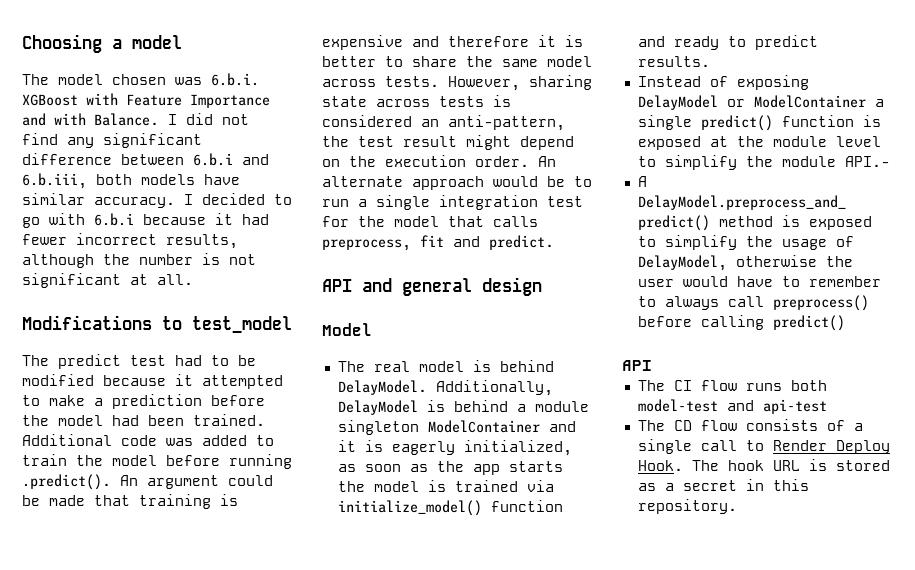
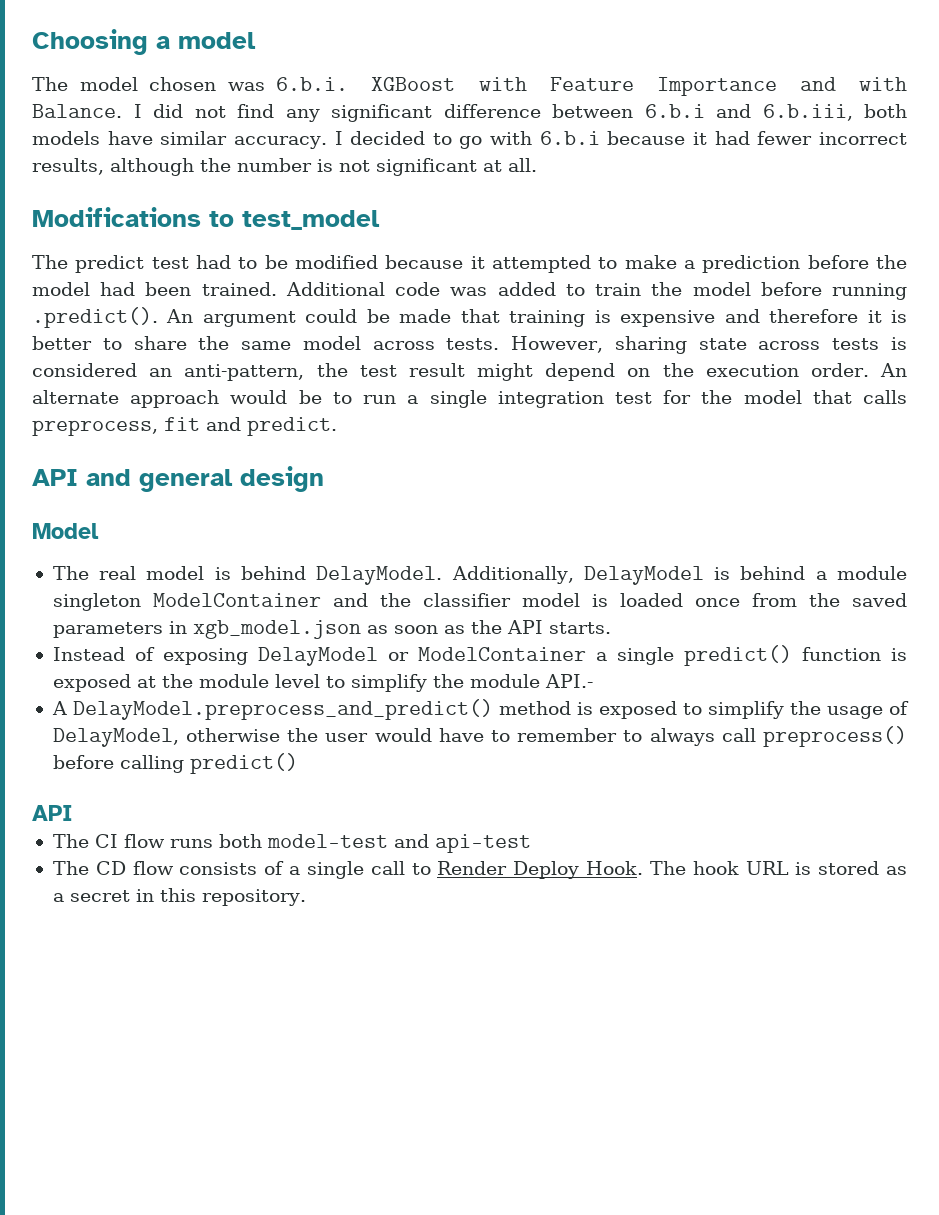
[337,440,572,456] [337,461,563,475] [337,480,554,492] [337,500,563,516] [637,35,818,50] [637,56,710,67] it is eagerly initialized, as soon as the app starts the model is trained via initialize_model() function and ready to predict results. -> [379,593,907,607] [52,620,611,639] the classifier model is loaded once from the saved parameters in xgb_model.json as soon as the API starts.

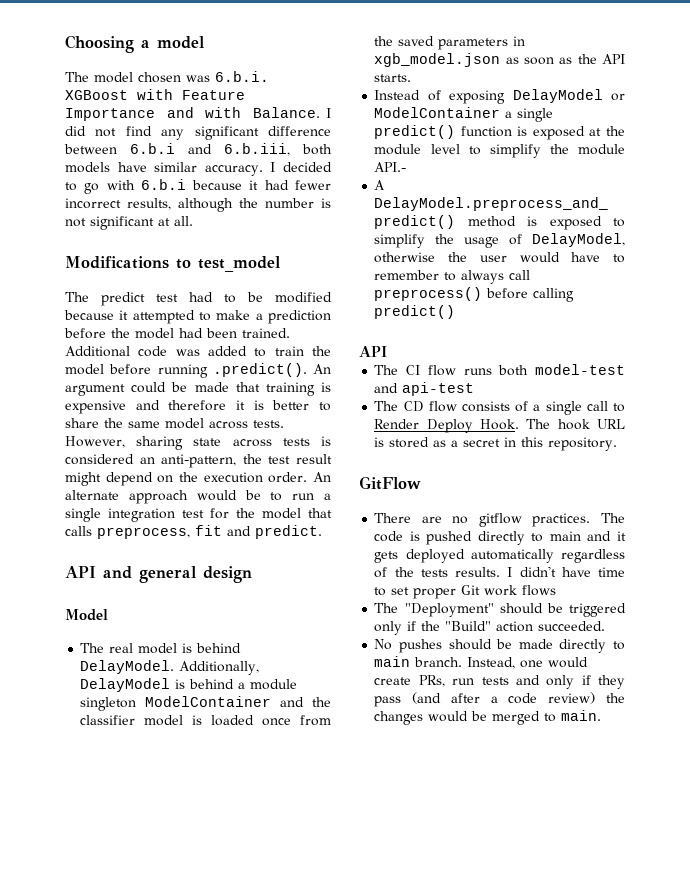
(306, 897) none -> [359,476,421,490] [374,513,625,527] [374,531,626,545] [374,549,625,563] [374,566,625,578] [374,585,557,599] [374,603,626,617] [374,621,606,635] [374,639,625,653] [374,656,589,669] [374,675,625,689] [374,692,625,707] [374,710,602,725] // GitFlow // There are no gitflow practices. The code is pushed directly to main and it gets deployed automatically regardless of the tests results. I didn't have time to set proper Git work flows // The "Deployment" should be triggered only if the "Build" action succeeded. // No pushes should be made directly to main branch. Instead, one would create PRs, run tests and only if they pass (and after a code review) the changes would be merged to main.

